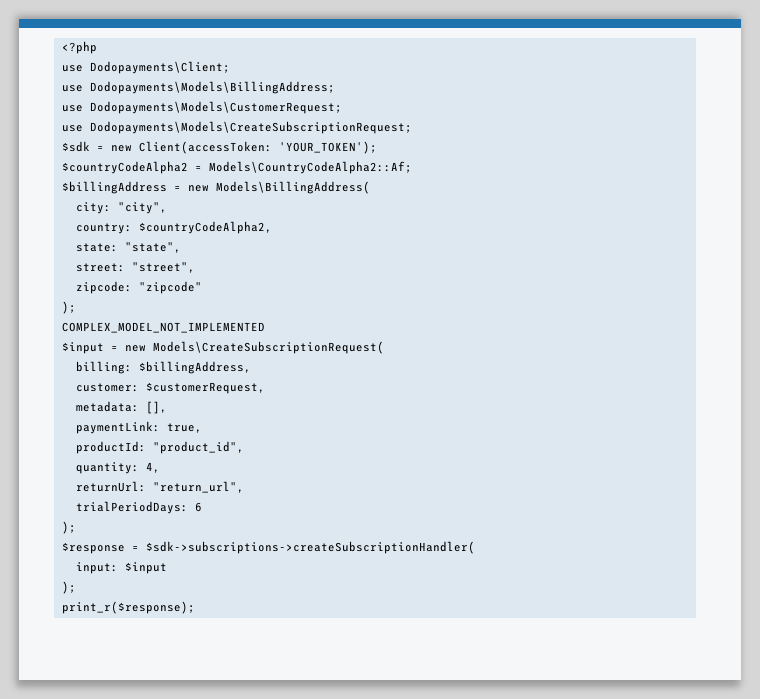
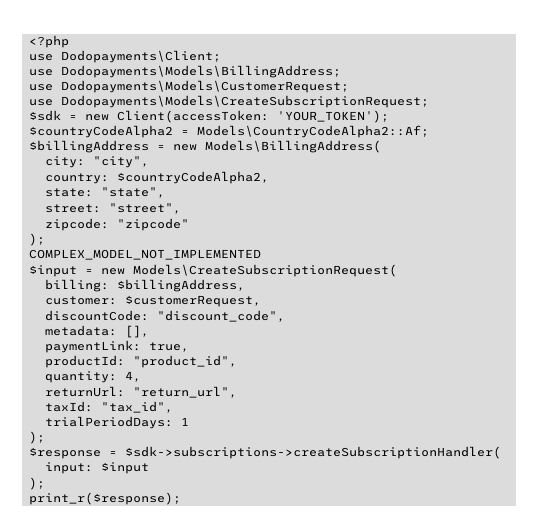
(265, 388) none -> [44,310,285,322] // discountCode: "discount_code",
(244, 487) none -> [44,401,173,413] // taxId: "tax_id",
[194,502,202,512] 6 -> [180,417,189,426] 1

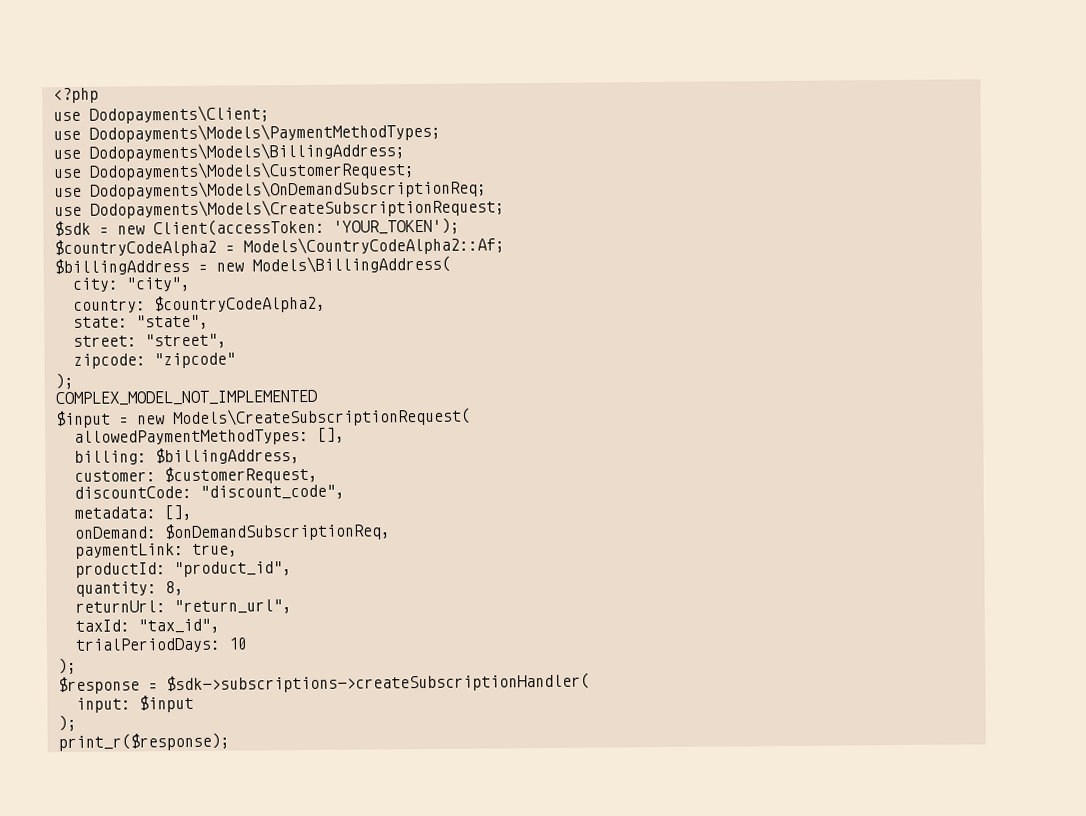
(221, 56) none -> [52,122,441,143] // use Dodopayments\Models\PaymentMethodTypes;
(349, 86) none -> [53,179,487,200] // use Dodopayments\Models\OnDemandSubscriptionReq;
(397, 270) none -> [73,427,345,446] // allowedPaymentMethodTypes: [],
(149, 331) none -> [73,522,391,542] // onDemand: $onDemandSubscriptionReq,
[124,371,141,382] 4, -> [164,581,184,596] 8,
[180,417,189,426] 1 -> [227,637,248,650] 10

